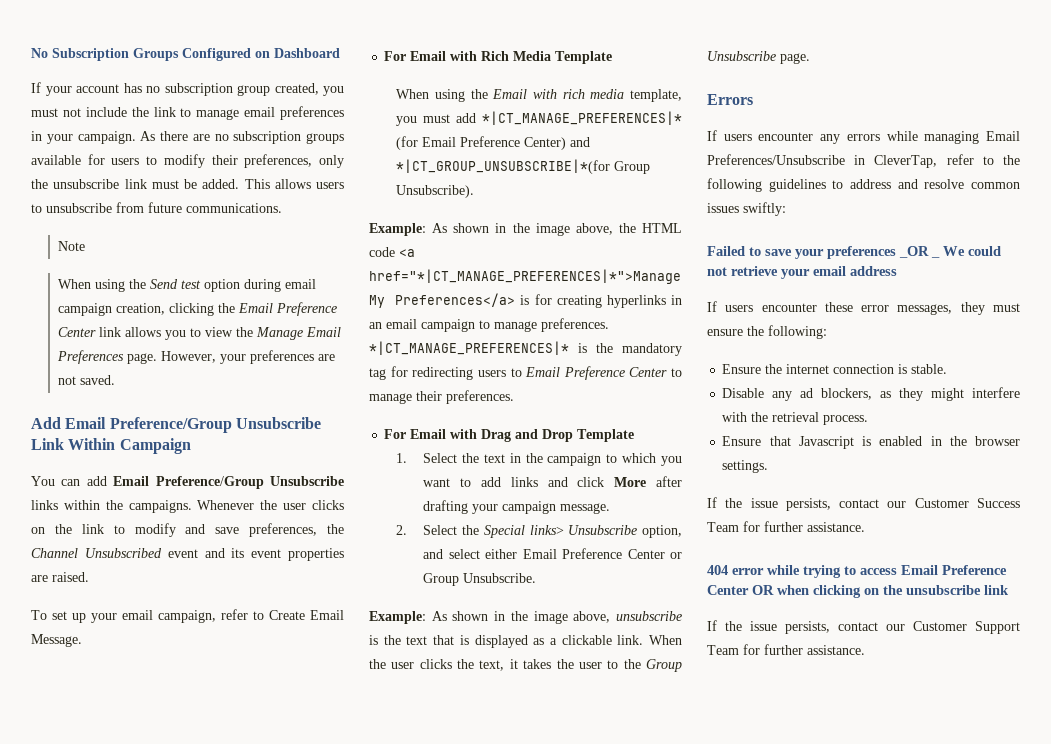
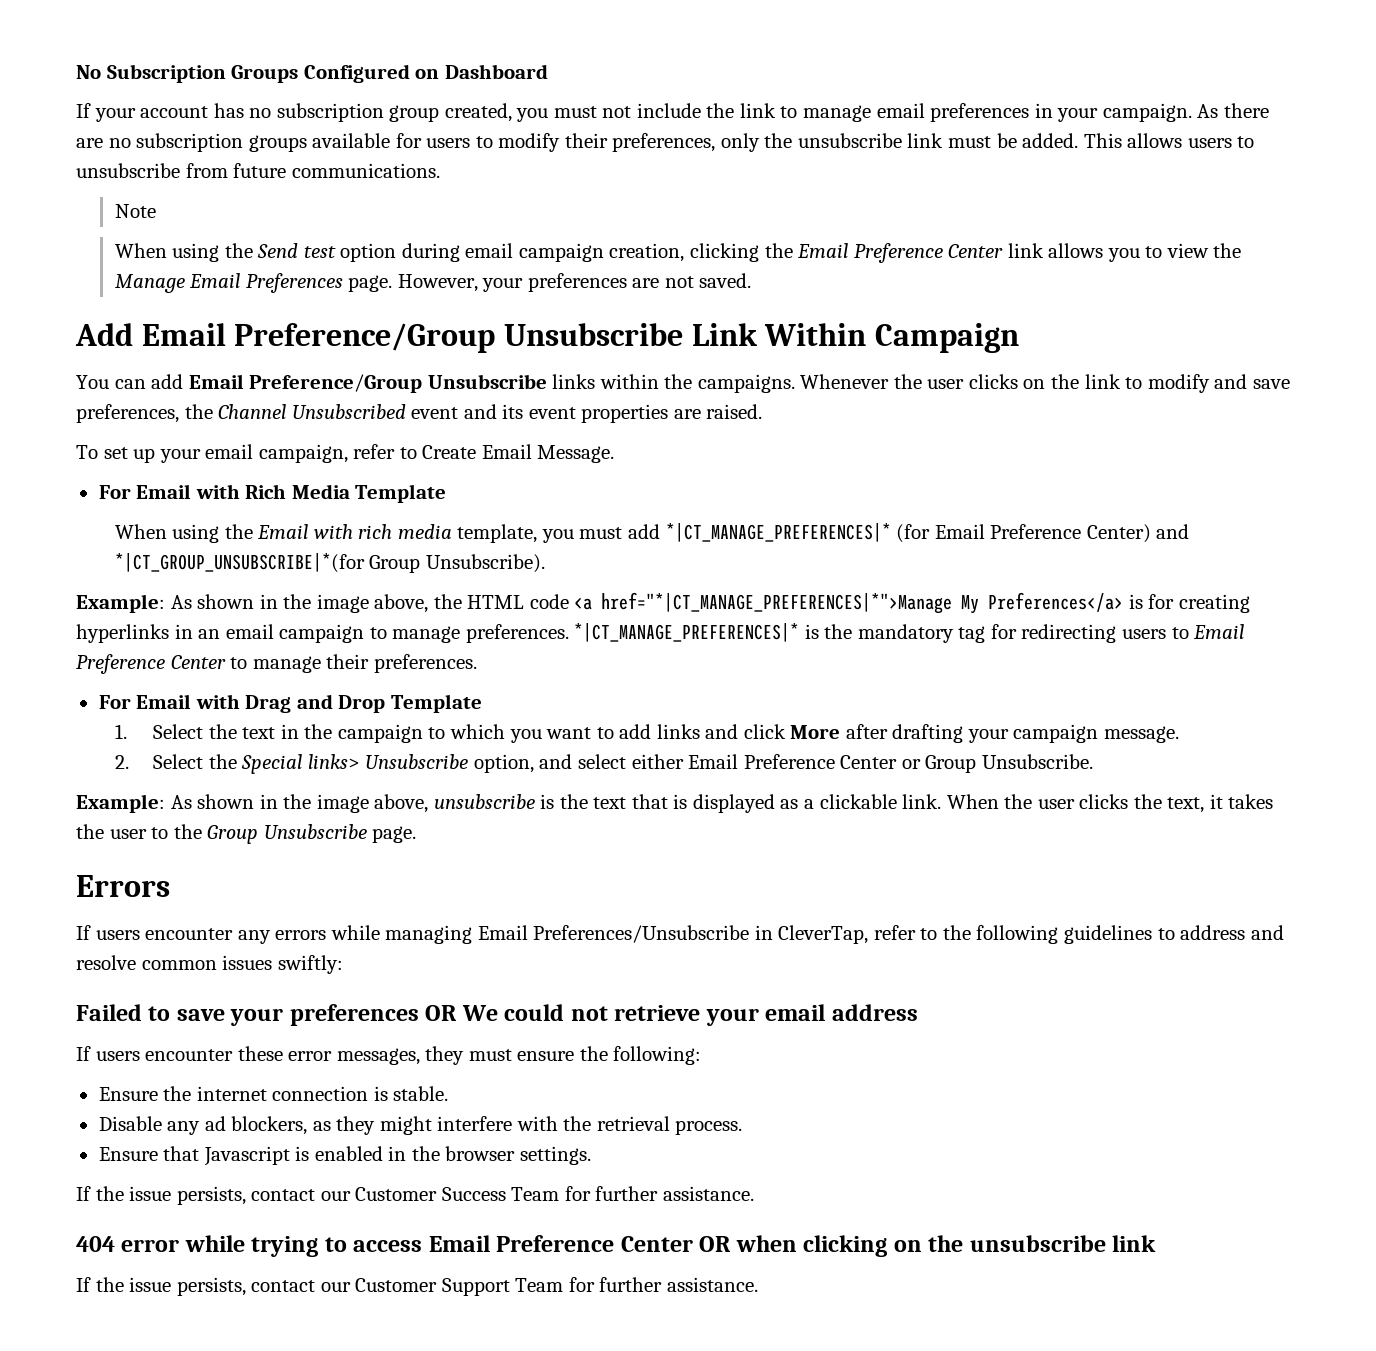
[899,246,940,258] _OR _ -> [425,1005,458,1021] OR

